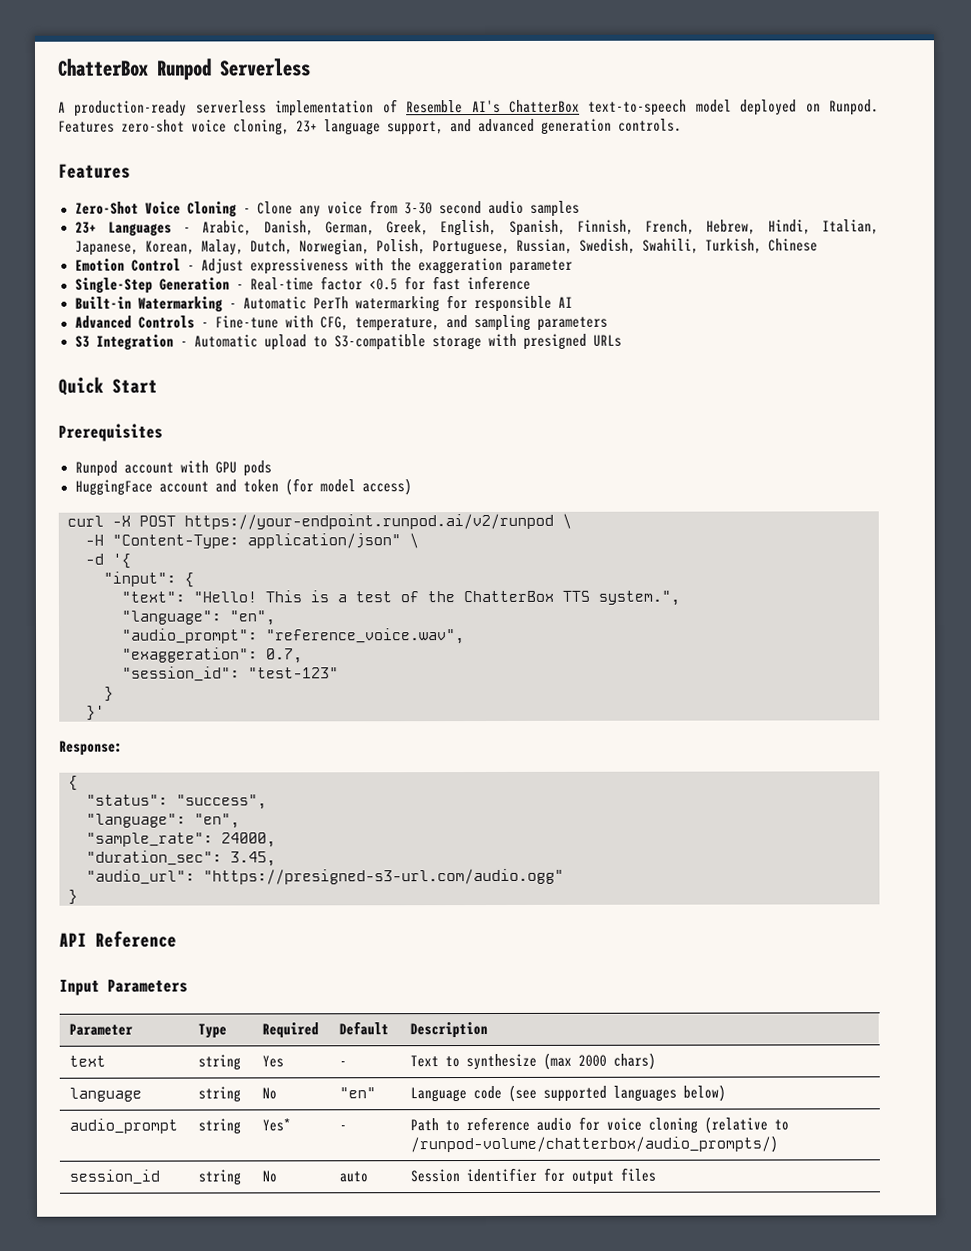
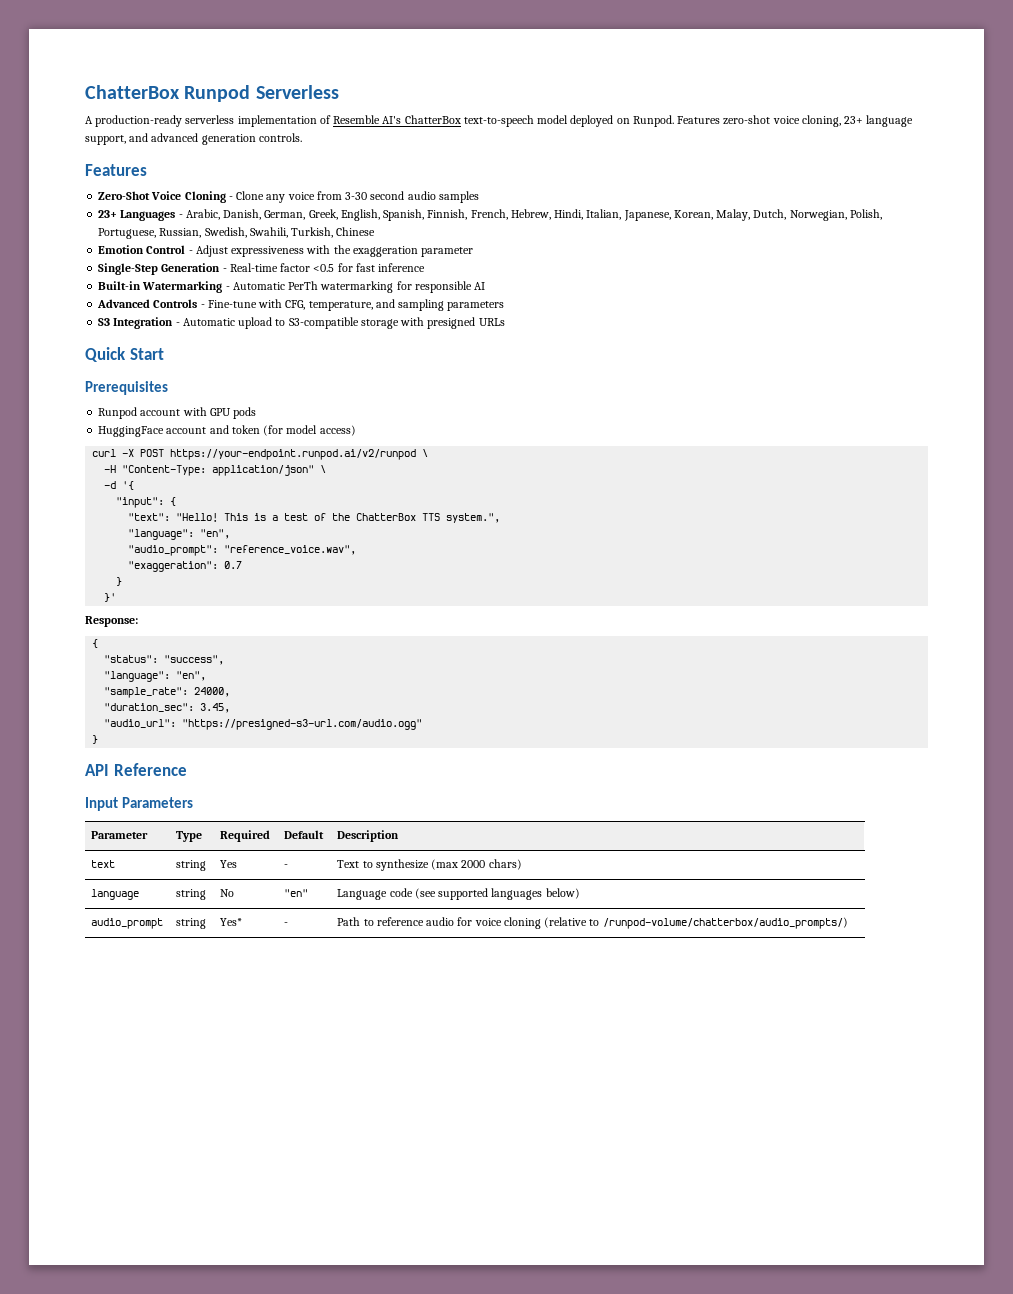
[266,648,303,664] [122,666,339,682] 0.7, // "session_id": "test-123" -> [224,561,243,569] 0.7
[69,1169,161,1185] [198,1169,242,1186] [262,1170,278,1183] [339,1171,369,1183] [410,1167,657,1185] // session_id | string | No | auto | Session identifier for output files -> (848, 923) none

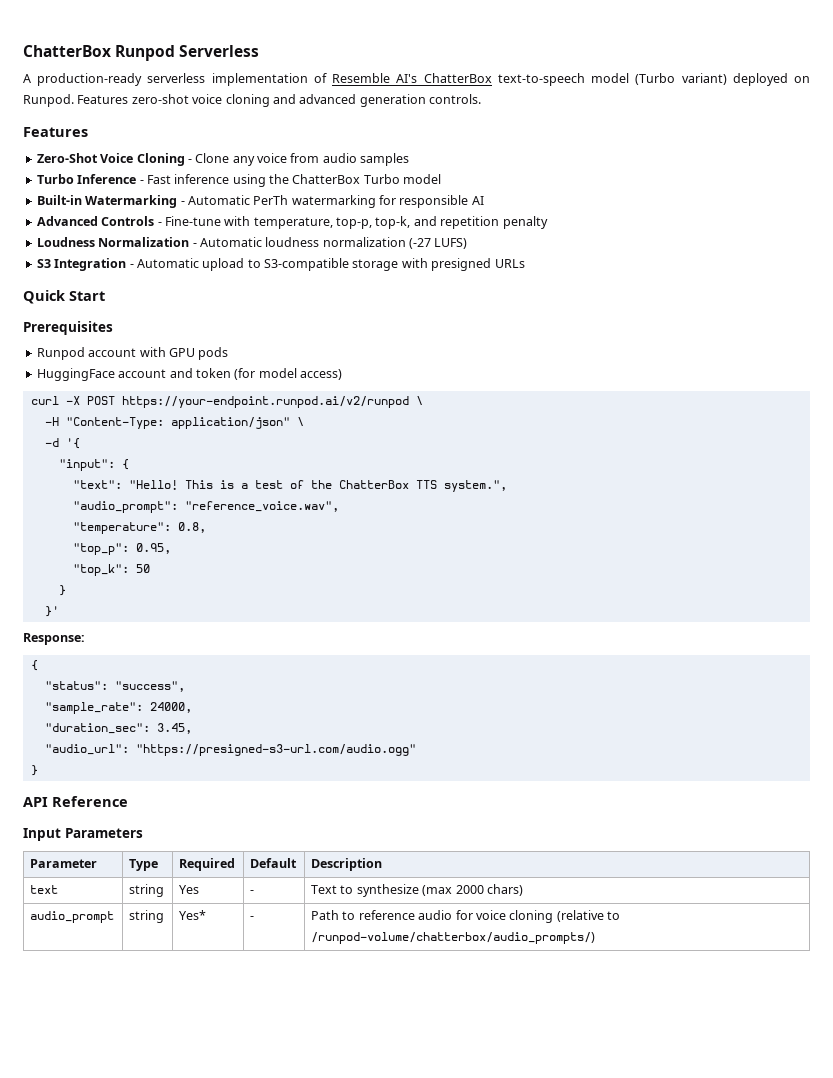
(569, 119) none -> [635,73,727,85] (Turbo variant)
[801,115,914,127] [85,135,126,145] cloning, 23+ language support, -> [225,94,270,107] cloning
[345,191,405,200] 3-30 second -> (320, 158) none
[98,209,882,221] [98,227,376,239] [98,245,474,257] [98,263,426,275] 23+ Languages - Arabic, Danish, German, Greek, English, Spanish, Finnish, French, Hebrew, Hindi, Italian, Japanese, Korean, Malay, Dutch, Norwegian, Polish, Portuguese, Russian, Swedish, Swahili, Turkish, Chinese // Emotion Control - Adjust expressiveness with the exaggeration parameter // Single-Step Generation - Real-time factor <0.5 for fast inference -> [36,174,442,187] Turbo Inference - Fast inference using the ChatterBox Turbo model
[285,299,505,311] CFG, temperature, and sampling parameters -> [253,216,548,229] [36,237,468,249] temperature, top-p, top-k, and repetition penalty // Loudness Normalization - Automatic loudness normalization (-27 LUFS)
[128,529,231,540] // "language": "en", -> (507, 486) none
[128,561,243,572] "exaggeration": 0.7 -> [72,522,206,534] [72,543,171,555] [72,564,150,576] "temperature": 0.8, // "top_p": 0.95, // "top_k": 50
[104,671,207,682] // "language": "en", -> (185, 686) none
[91,889,140,900] [176,889,207,900] [220,889,235,897] [284,889,309,897] [337,888,580,900] // language | string | No | "en" | Language code (see supported languages below) -> (523, 890) none

